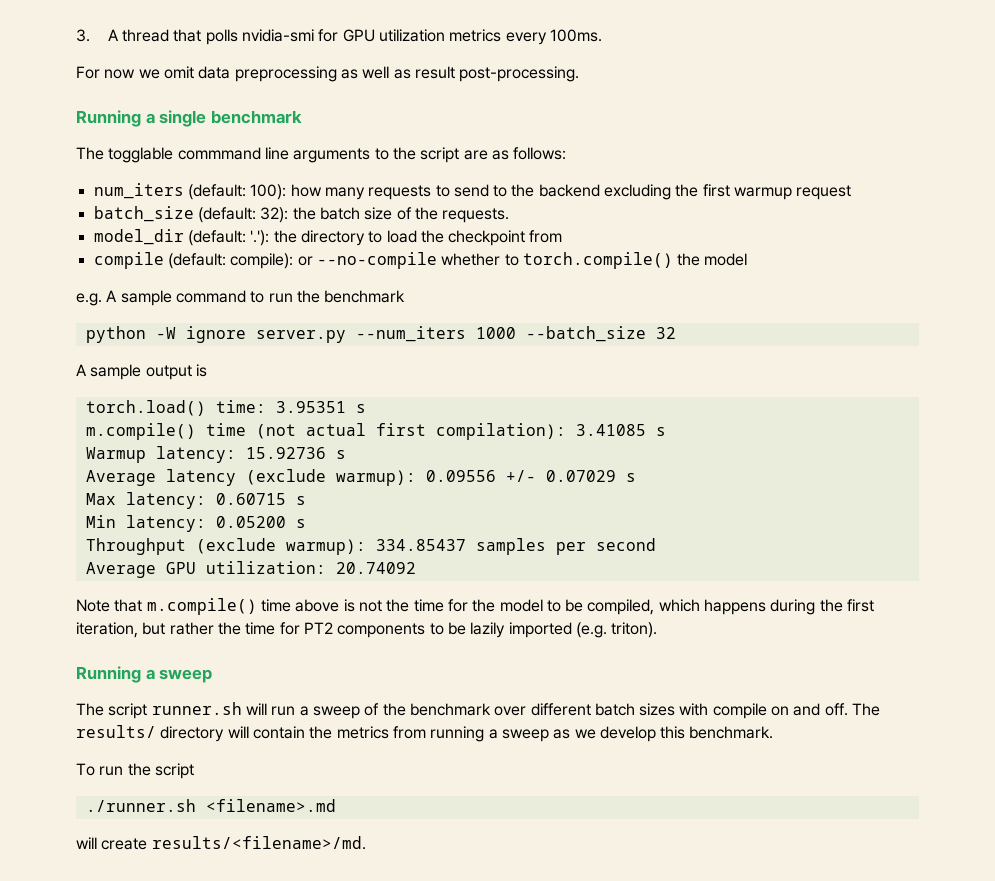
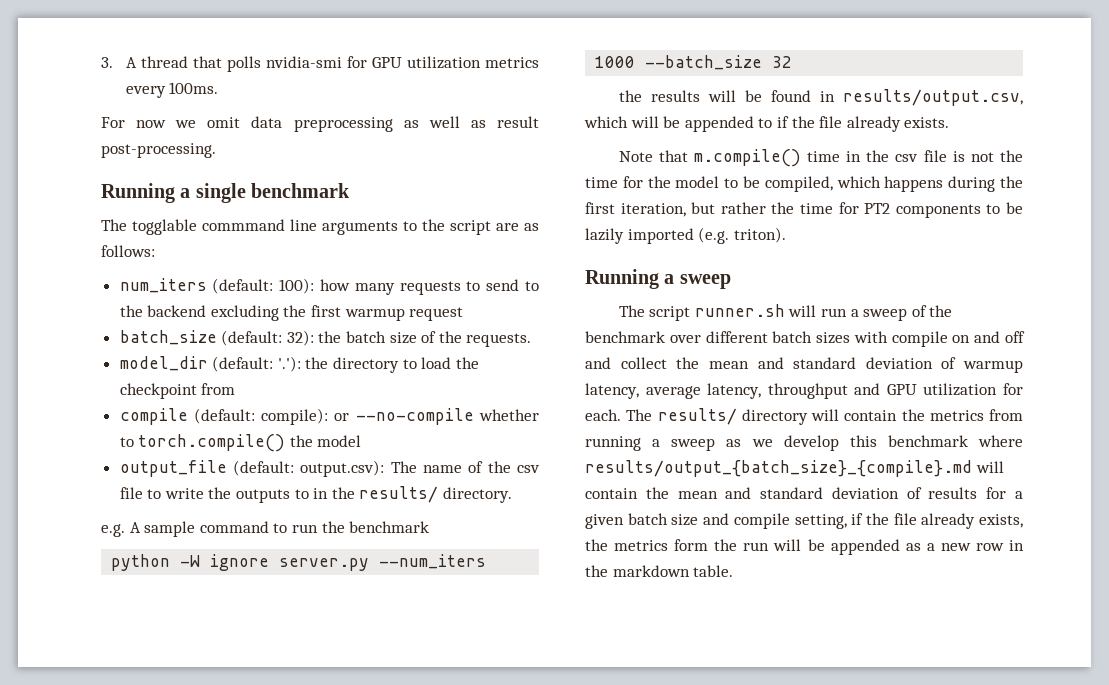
(748, 259) none -> [119,460,540,477] [119,486,513,503] // output_file (default: output.csv): The name of the csv file to write the outputs to in the results/ directory.
[76,364,207,380] [85,400,366,416] [85,423,666,440] [85,446,346,463] [85,469,636,486] [85,492,306,509] [85,515,306,532] [85,538,656,555] [85,561,416,578] A sample output is // torch.load() time: 3.95351 s // m.compile() time (not actual first compilation): 3.41085 s // Warmup latency: 15.92736 s // Average latency (exclude warmup): 0.09556 +/- 0.07029 s // Max latency: 0.60715 s // Min latency: 0.05200 s // Throughput (exclude warmup): 334.85437 samples per second // Average GPU utilization: 20.74092 -> [618,89,1023,106] [584,116,950,132] the results will be found in results/output.csv, which will be appended to if the file already exists.
[295,599,340,612] above -> [846,150,947,162] in the csv file
[824,703,848,716] off. -> [1005,331,1025,343] [585,357,1023,373] [585,383,1023,399] [585,409,621,421] off and collect the mean and standard deviation of warmup latency, average latency, throughput and GPU utilization for each.
[689,726,774,739] [76,763,194,779] [85,799,336,812] [76,836,366,850] benchmark. // To run the script // ./runner.sh <filename>.md // will create results/<filename>/md. -> [887,435,1023,447] [585,460,1004,477] [585,487,1023,499] [585,513,1023,529] [585,539,1024,555] [585,565,734,577] benchmark where results/output_{batch_size}_{compile}.md will contain the mean and standard deviation of results for a given batch size and compile setting, if the file already exists, the metrics form the run will be appended as a new row in the markdown table.

